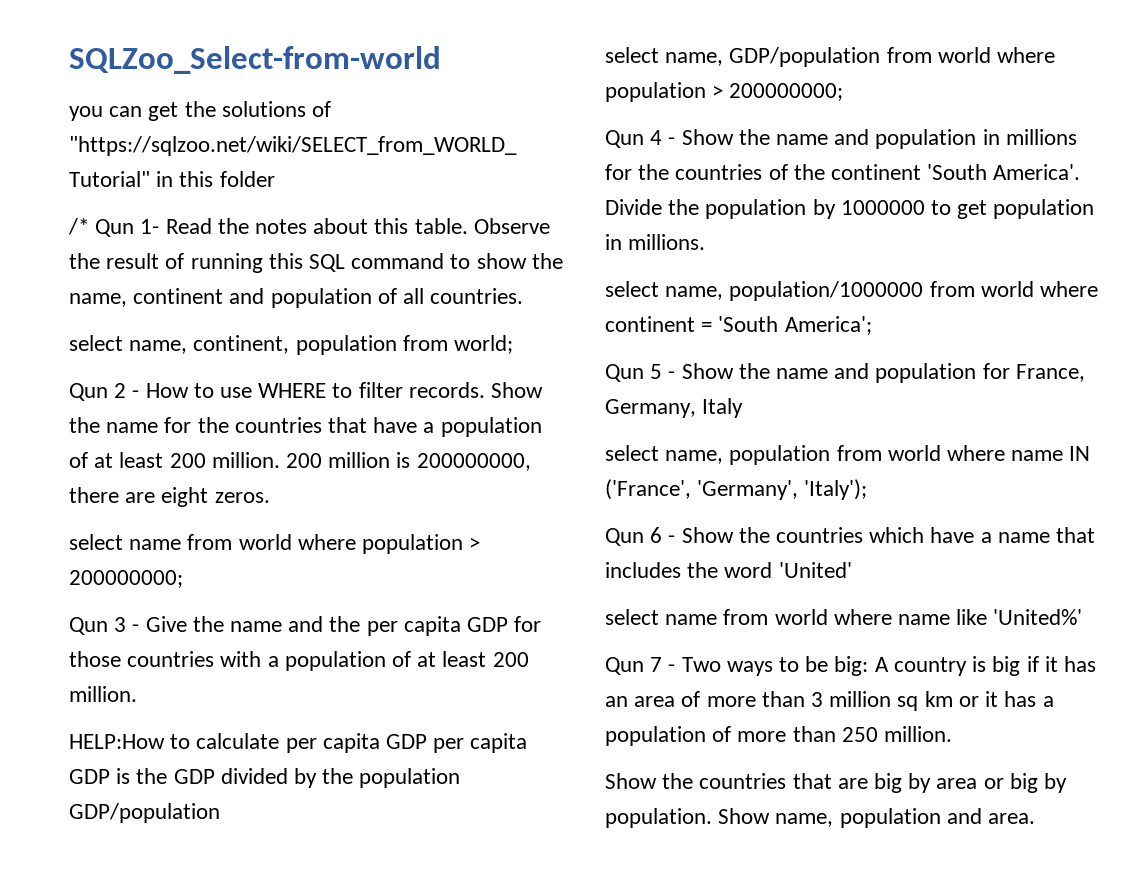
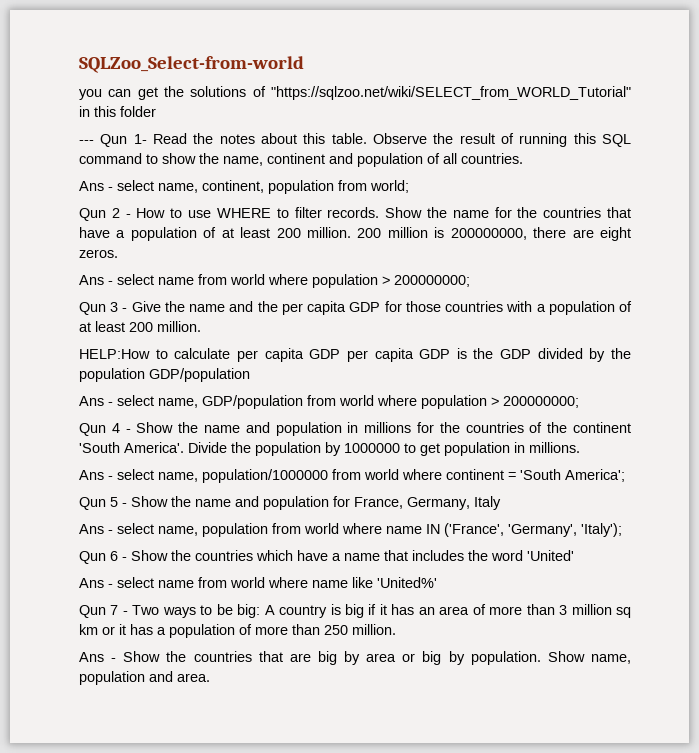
[68,218,89,235] /* -> [79,140,94,144] ---
(524, 296) none -> [79,181,113,191] Ans -
(270, 497) none -> [79,275,113,285] Ans -
(220, 813) none -> [79,396,113,406] Ans -
(706, 242) none -> [79,470,113,480] Ans -
(744, 408) none -> [79,524,113,534] Ans -
(852, 570) none -> [79,578,113,588] Ans -
(953, 734) none -> [79,652,117,662] Ans -

